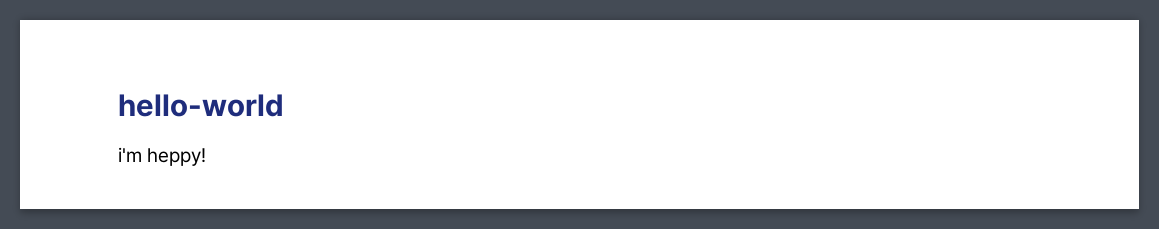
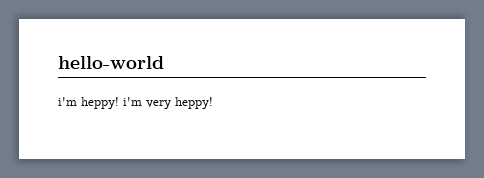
(207, 157) none -> [123,97,213,109] i'm very heppy!

